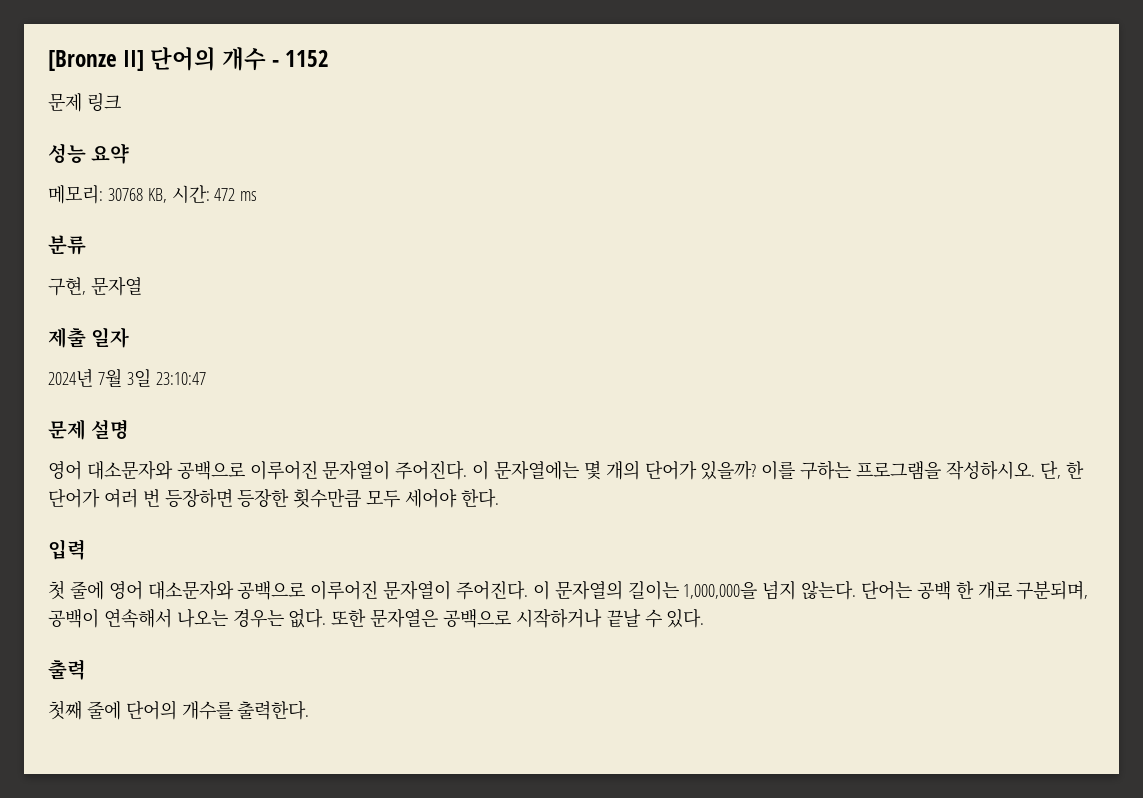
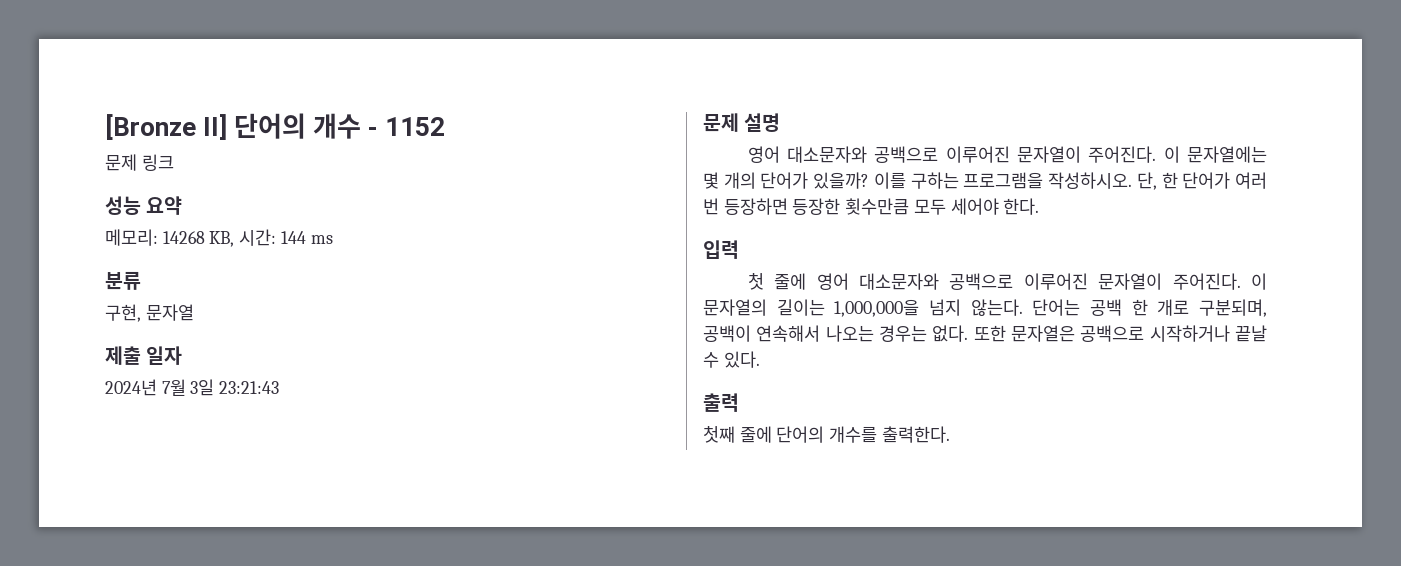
[107,188,143,201] 30768 -> [162,231,205,244] 14268
[214,188,236,201] 472 -> [280,231,306,244] 144
[155,372,206,385] 23:10:47 -> [219,381,280,394] 23:21:43

